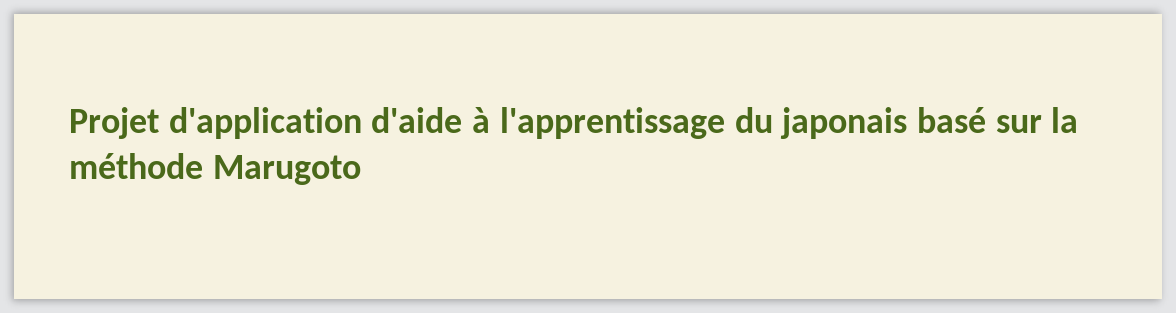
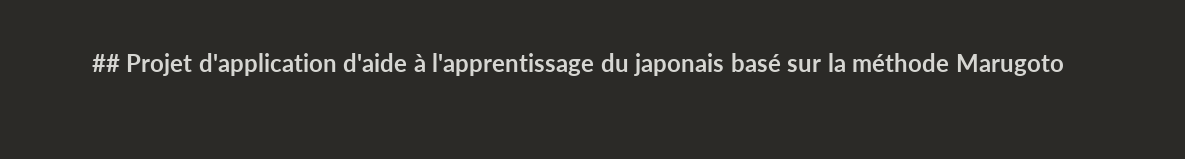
(69, 123) none -> [92,54,120,72] ##

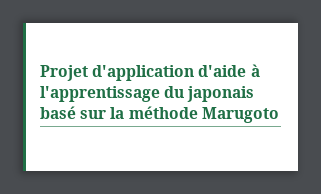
[92,54,120,72] ## -> (40, 73) none

